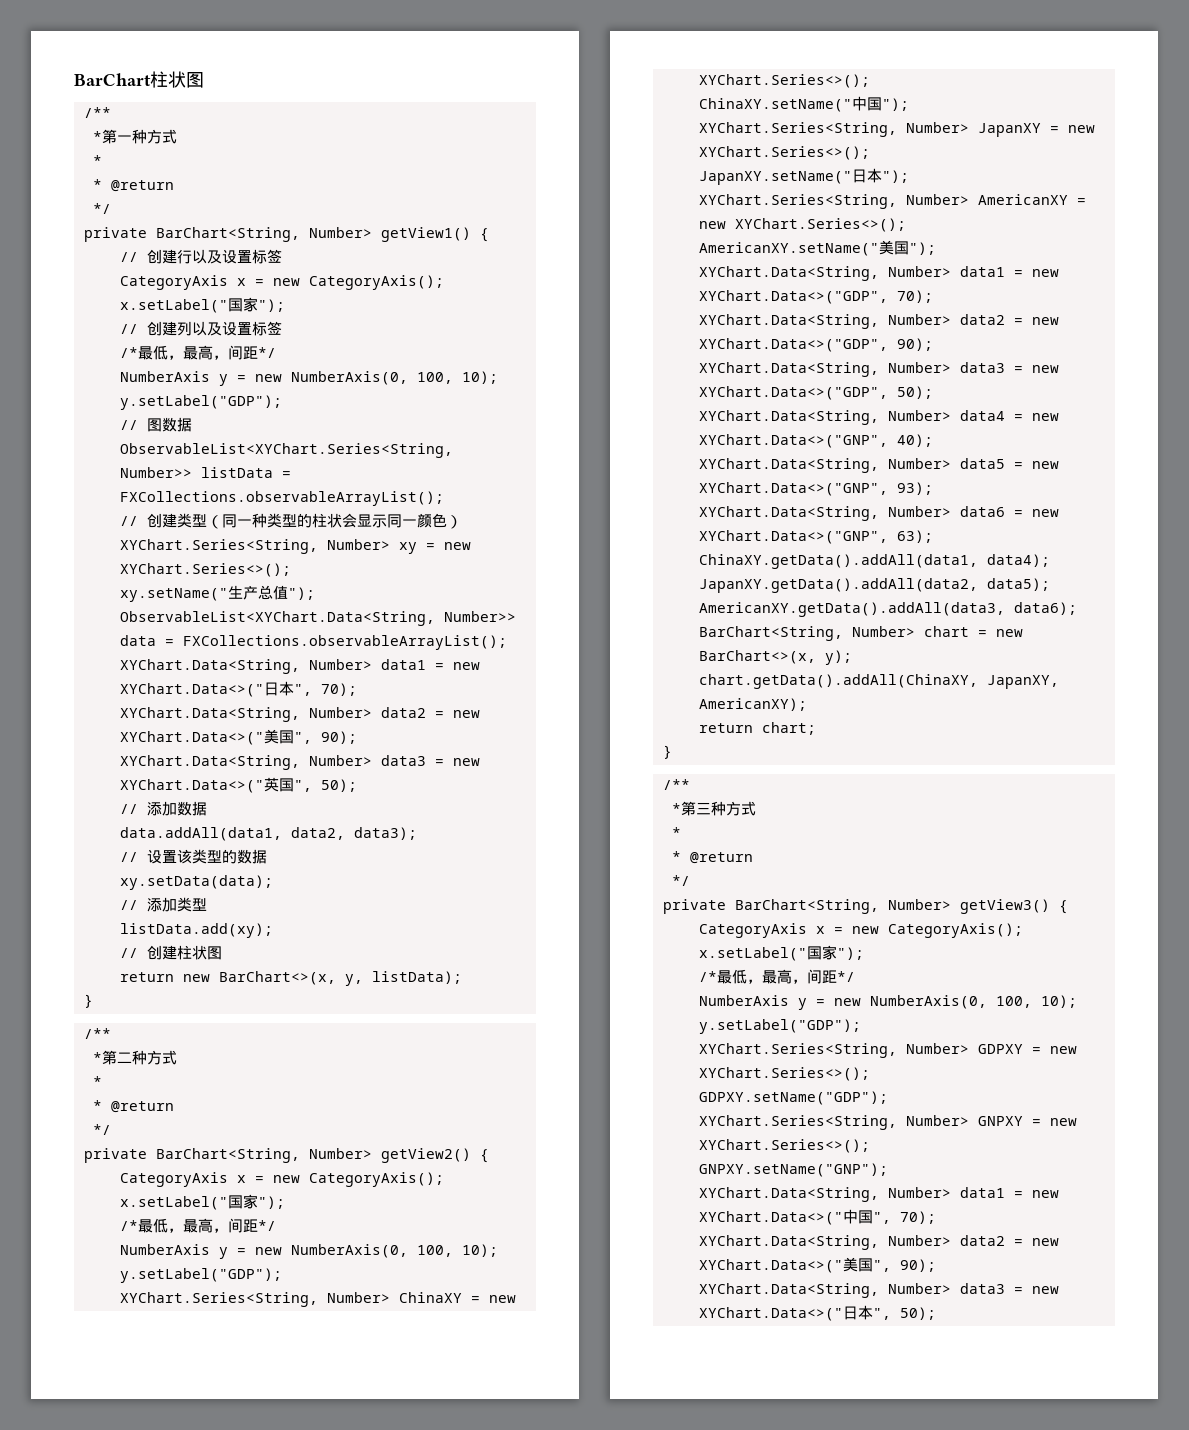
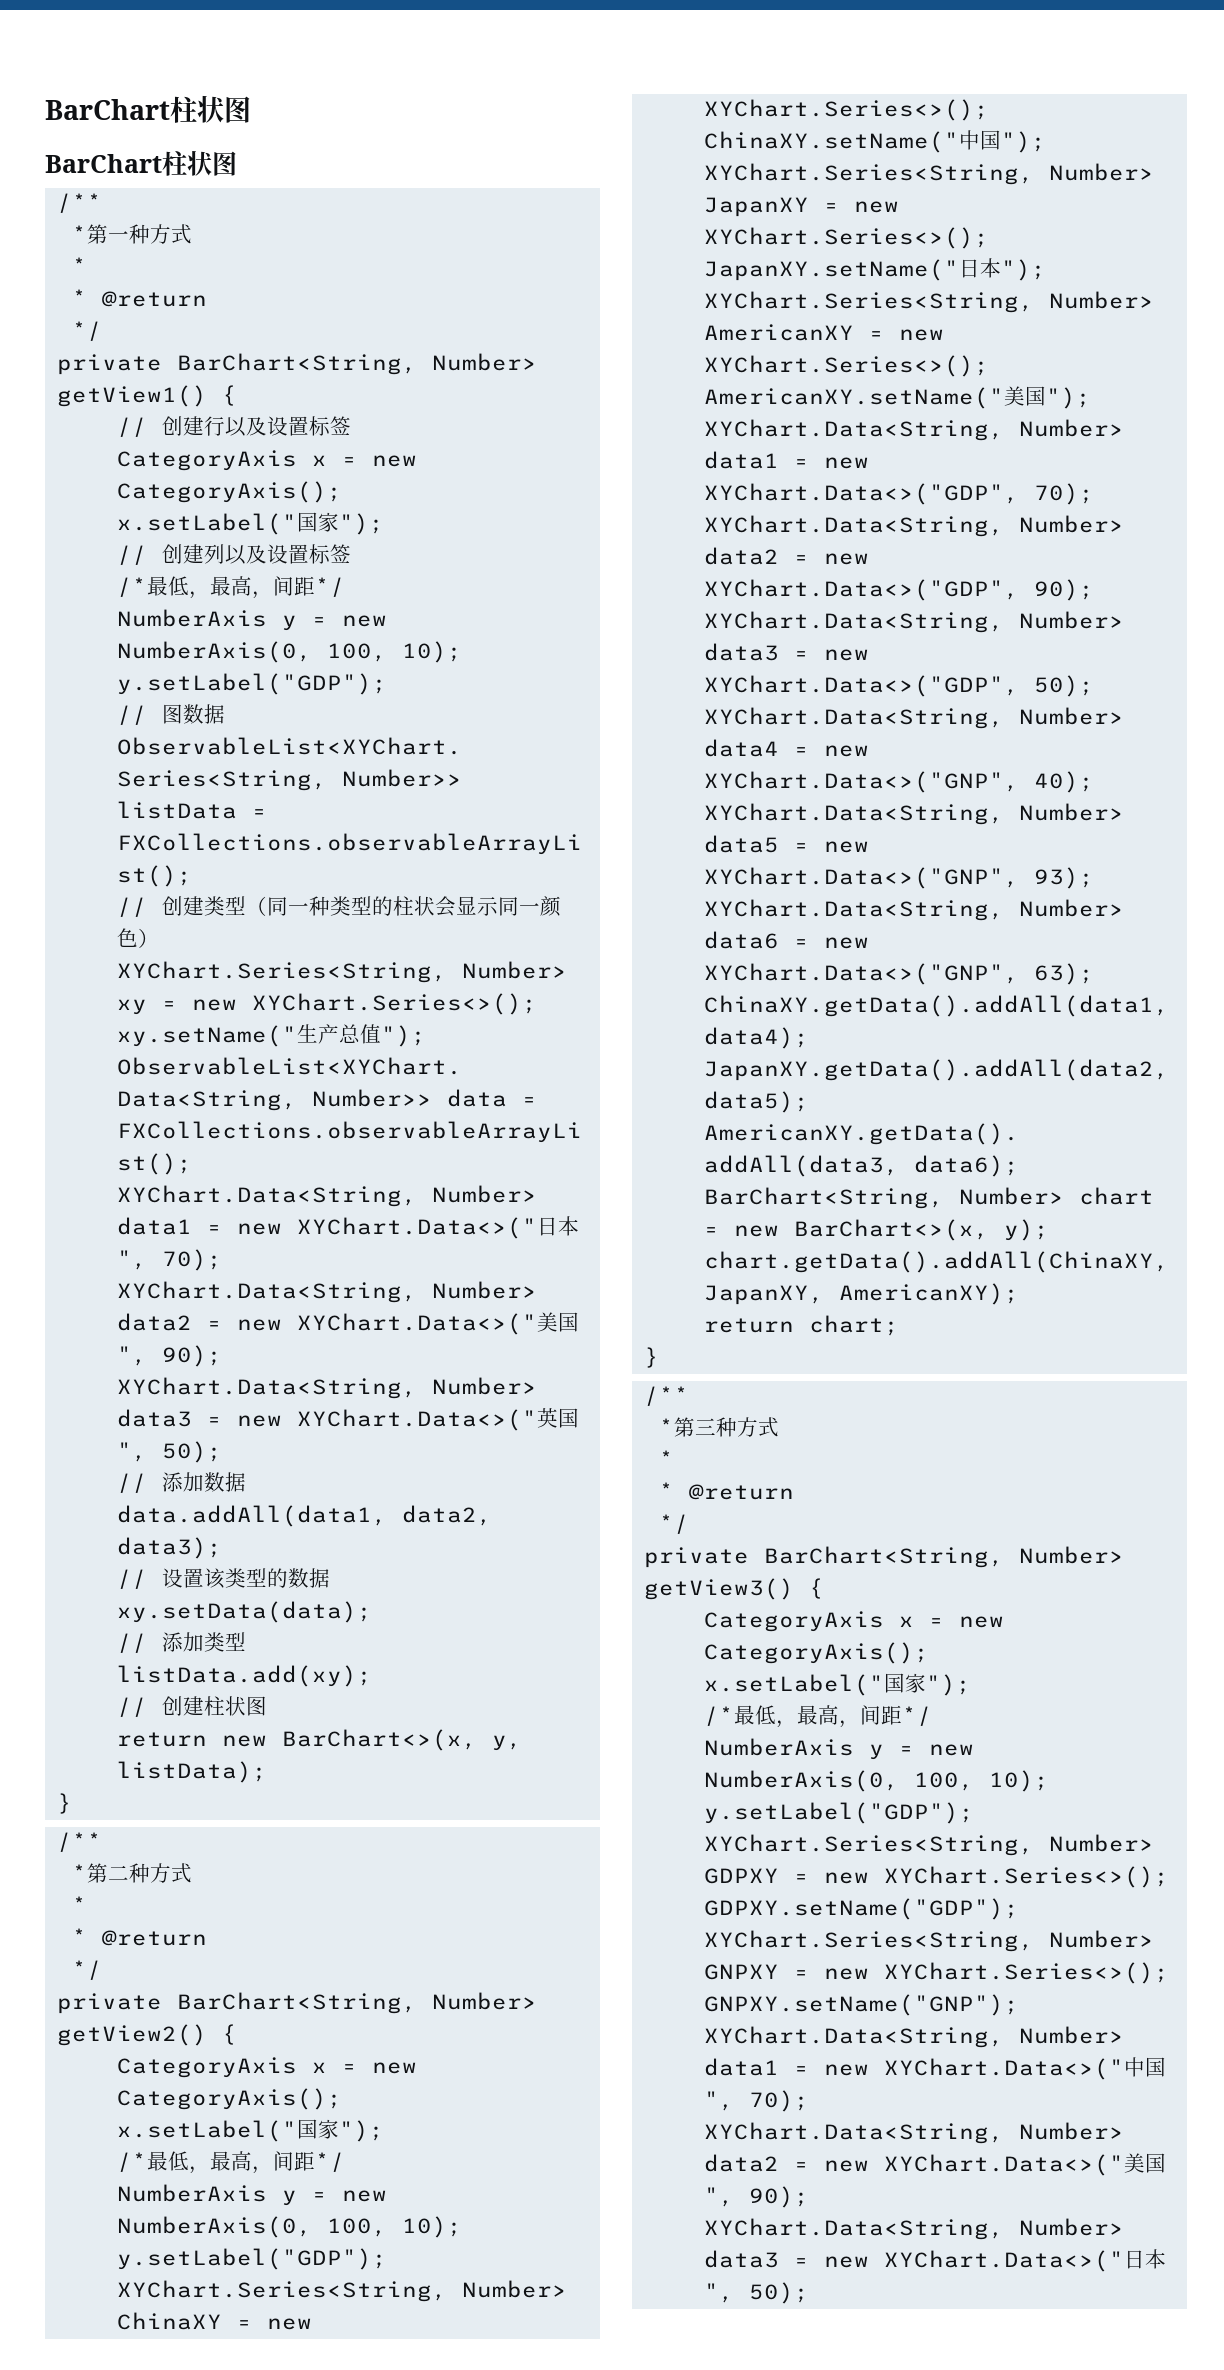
[74,71,204,88] BarChart柱状图 -> [45,95,251,123] [45,150,237,176] BarChart柱状图 // BarChart柱状图

